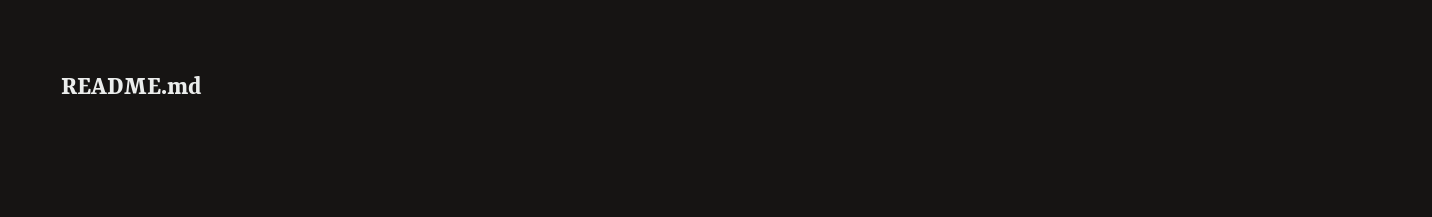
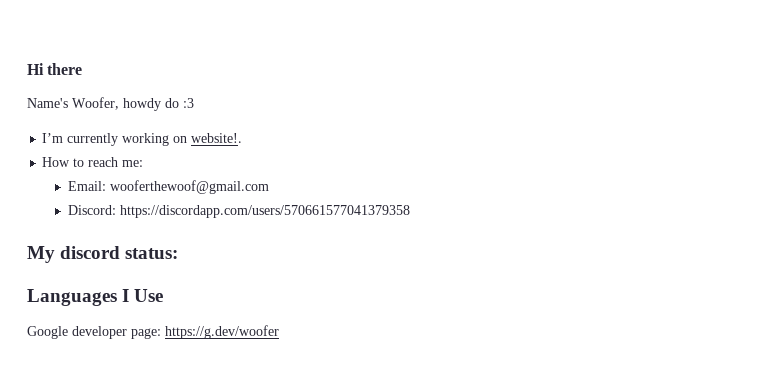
[61,76,202,94] README.md -> [27,63,83,75] [27,97,194,111] [42,133,243,146] [42,157,144,167] [67,180,269,194] [67,205,410,218] [27,246,179,263] [27,289,164,306] [27,325,279,339] Hi there // Name's Woofer, howdy do :3 // I’m currently working on website!. // How to reach me: // Email: wooferthewoof@gmail.com // Discord: https://discordapp.com/users/570661577041379358 // My discord status: // Languages I Use // Google developer page: https://g.dev/woofer

